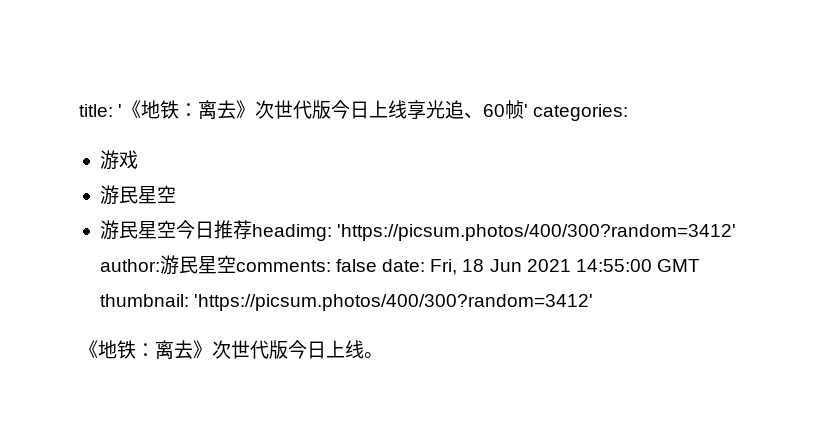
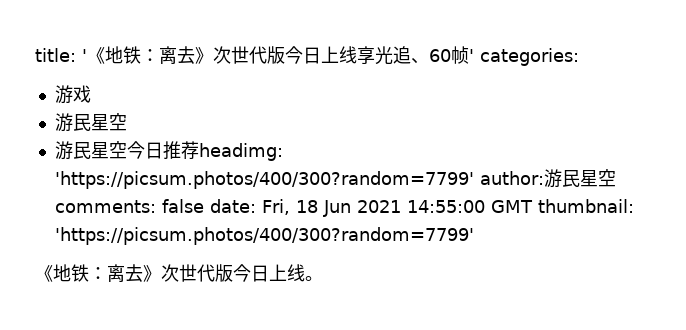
[337,224,737,241] 'https://picsum.photos/400/300?random=3412' -> [54,171,474,189] 'https://picsum.photos/400/300?random=7799'
[194,294,594,311] 'https://picsum.photos/400/300?random=3412' -> [54,227,474,245] 'https://picsum.photos/400/300?random=7799'

